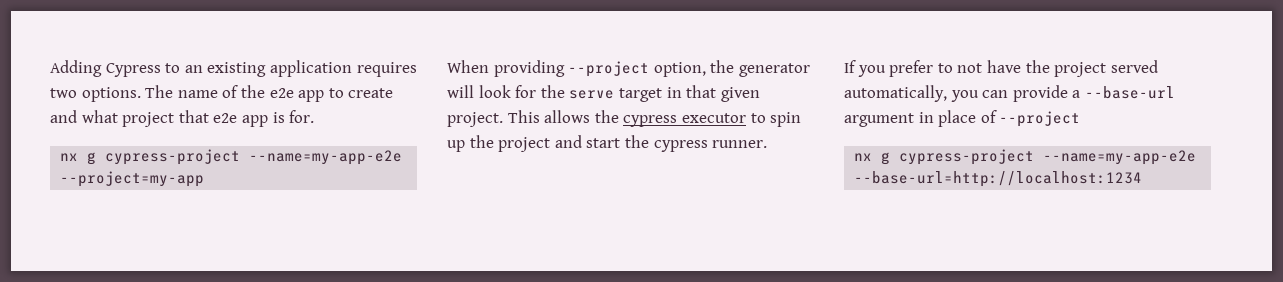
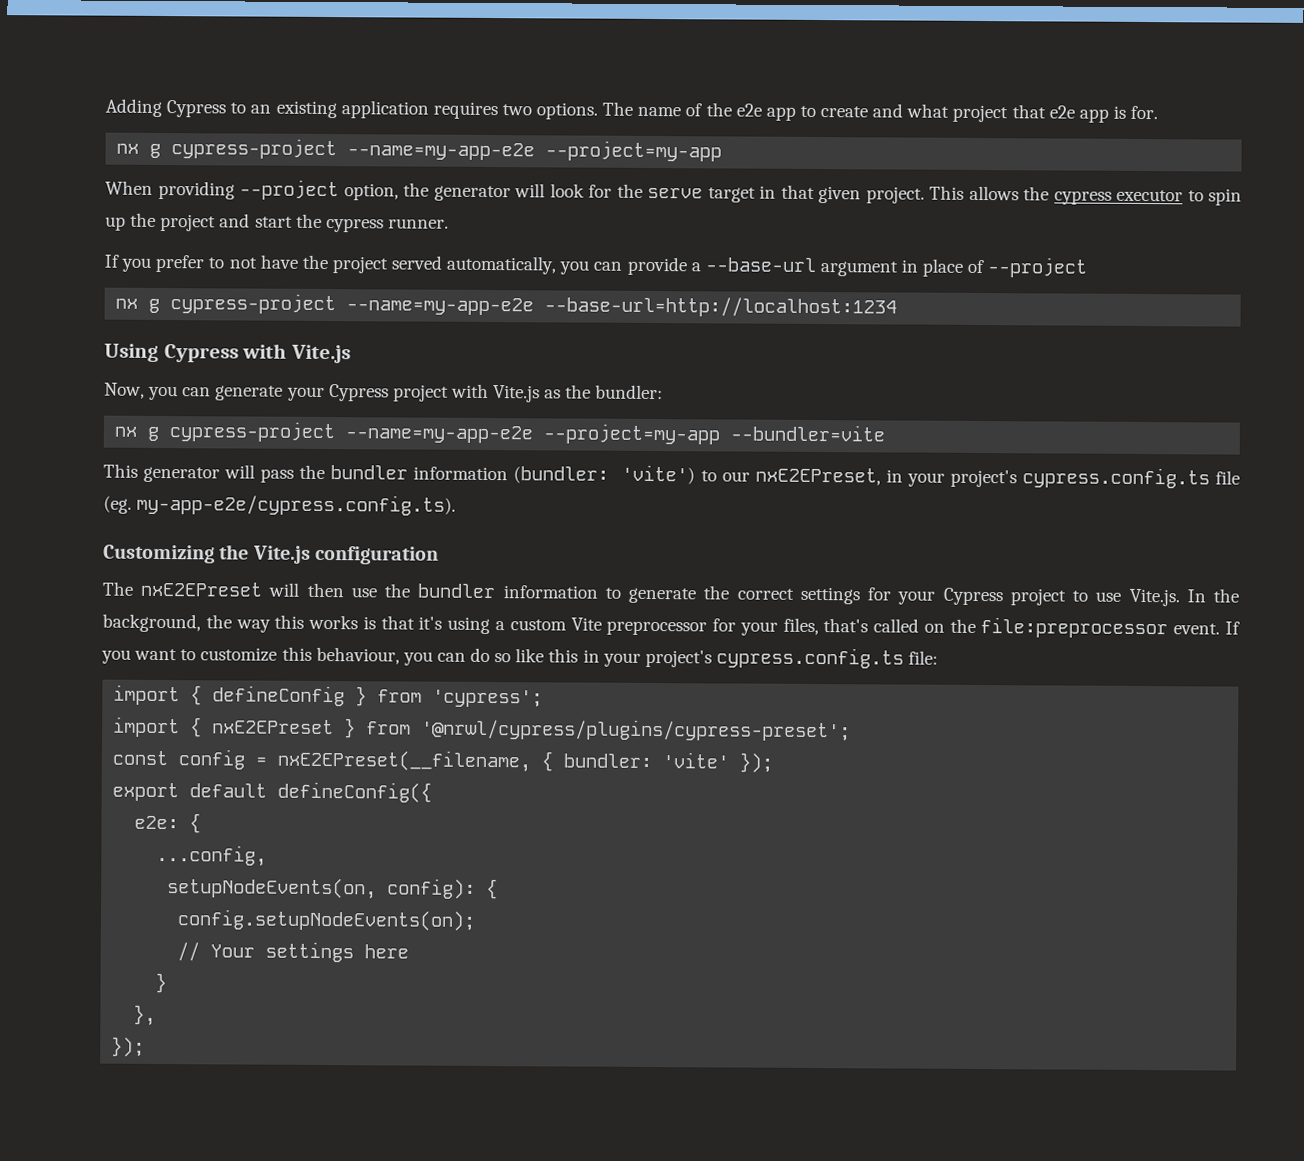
(1143, 179) none -> [104,343,352,364] [104,382,664,403] [114,421,886,445] [103,463,1241,489] [103,493,457,516] [103,544,440,565] [102,581,1239,607] [102,613,1240,639] [101,646,939,669] [113,684,544,708] [113,716,852,742] [112,749,774,773] [112,781,433,803] [134,813,202,834] [156,844,268,867] [167,877,499,900] [177,909,476,931] [177,941,410,963] [155,972,168,994] [133,1004,157,1026] [111,1036,146,1057] // Using Cypress with Vite.js // Now, you can generate your Cypress project with Vite.js as the bundler: // nx g cypress-project --name=my-app-e2e --project=my-app --bundler=vite // This generator will pass the bundler information (bundler: 'vite') to our nxE2EPreset, in your project's cypress.config.ts file (eg. my-app-e2e/cypress.config.ts). // Customizing the Vite.js configuration // The nxE2EPreset will then use the bundler information to generate the correct settings for your Cypress project to use Vite.js. In the background, the way this works is that it's using a custom Vite preprocessor for your files, that's called on the file:preprocessor event. If you want to customize this behaviour, you can do so like this in your project's cypress.config.ts file: // import { defineConfig } from 'cypress'; // import { nxE2EPreset } from '@nrwl/cypress/plugins/cypress-preset'; // const config = nxE2EPreset(__filename, { bundler: 'vite' }); // export default defineConfig({ // e2e: { // ...config, // setupNodeEvents(on, config): { // config.setupNodeEvents(on); // // Your settings here // } // }, // });

